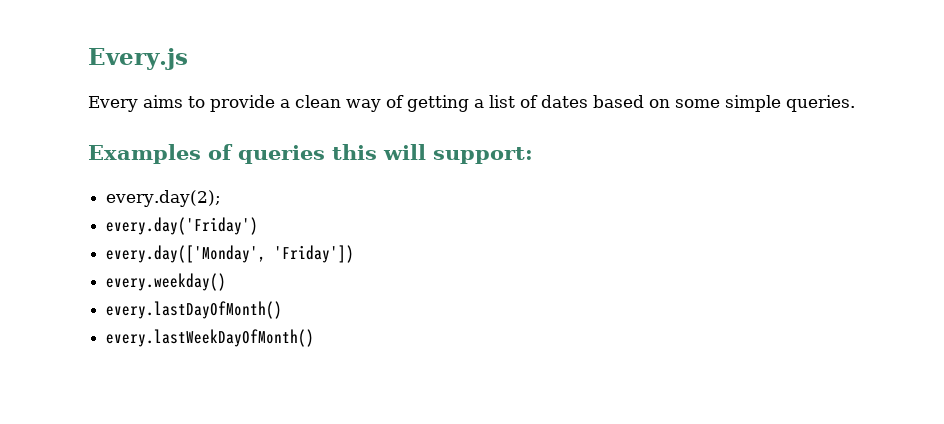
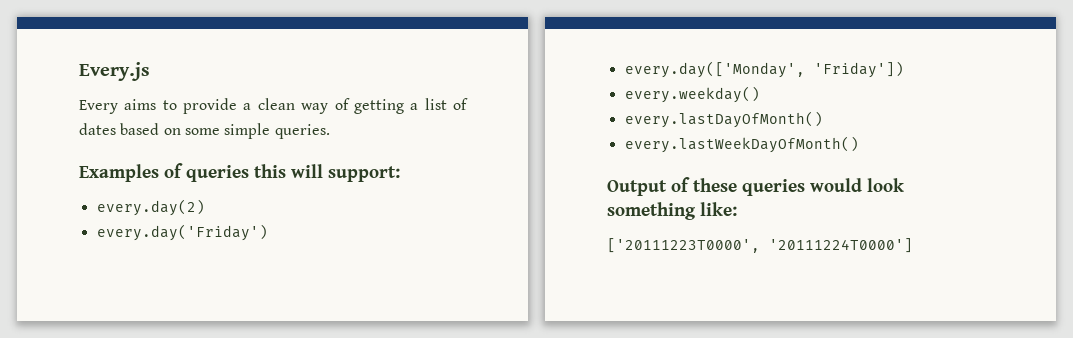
[106,190,222,207] every.day(2); -> [96,199,205,216] every.day(2)
(315, 338) none -> [607,177,904,196] [607,202,737,220] [607,238,913,253] // Output of these queries would look something like: // ['20111223T0000', '20111224T0000']

